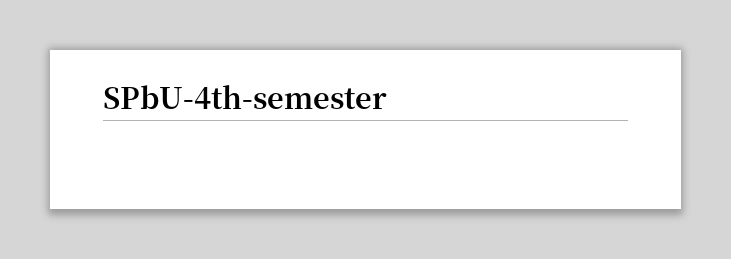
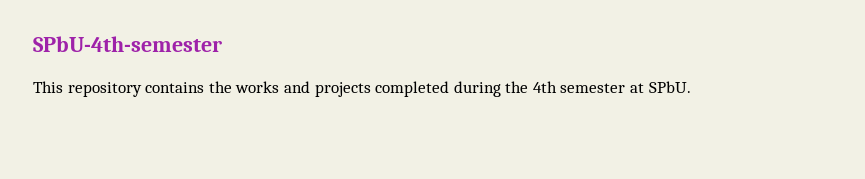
(387, 97) none -> [33,81,691,97] // This repository contains the works and projects completed during the 4th semester at SPbU.

